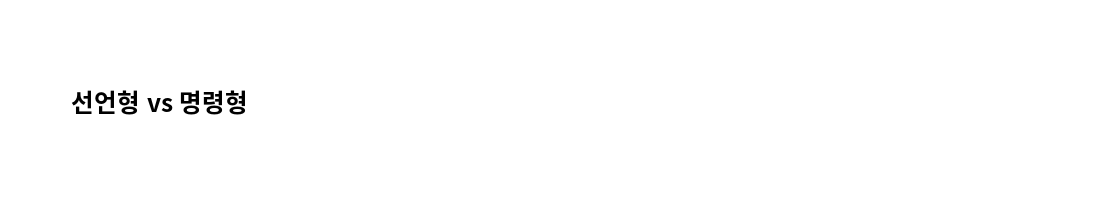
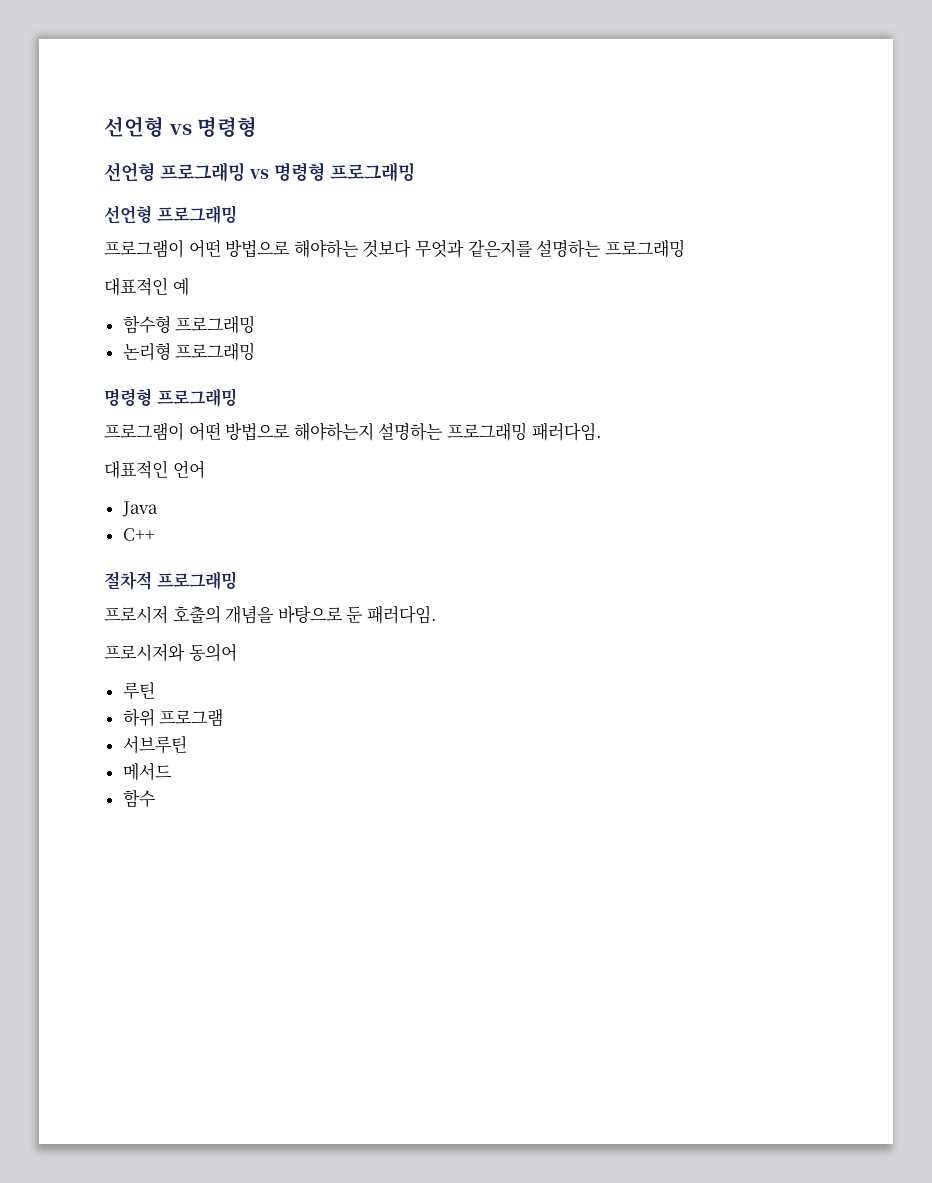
(249, 102) none -> [104,162,415,182] [104,205,237,224] [104,239,685,258] [104,277,189,296] [122,315,256,334] [122,342,256,361] [104,388,237,407] [104,422,602,441] [104,460,205,479] [121,501,158,517] [122,528,155,541] [104,571,237,590] [104,605,437,624] [104,643,237,662] [122,682,155,700] [122,708,224,727] [122,735,187,754] [122,762,172,781] [122,789,156,808] // 선언형 프로그래밍 vs 명령형 프로그래밍 // 선언형 프로그래밍 // 프로그램이 어떤 방법으로 해야하는 것보다 무엇과 같은지를 설명하는 프로그래밍 // 대표적인 예 // 함수형 프로그래밍 // 논리형 프로그래밍 // 명령형 프로그래밍 // 프로그램이 어떤 방법으로 해야하는지 설명하는 프로그래밍 패러다임. // 대표적인 언어 // Java // C++ // 절차적 프로그래밍 // 프로시저 호출의 개념을 바탕으로 둔 패러다임. // 프로시저와 동의어 // 루틴 // 하위 프로그램 // 서브루틴 // 메서드 // 함수

